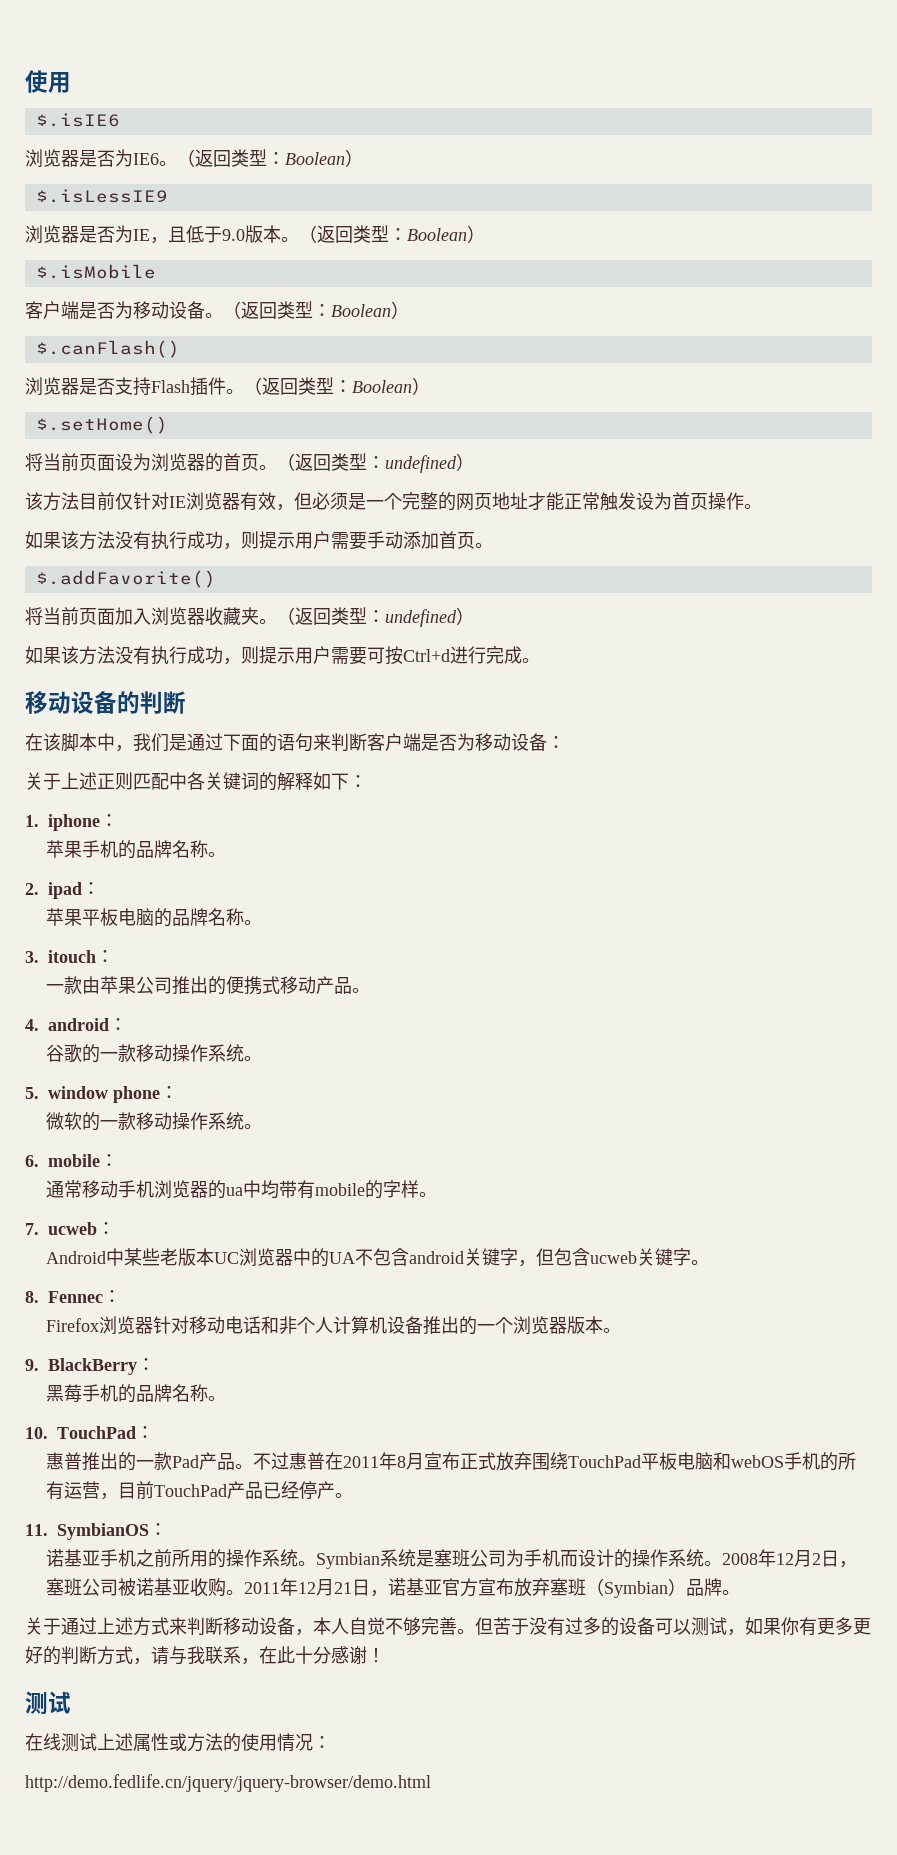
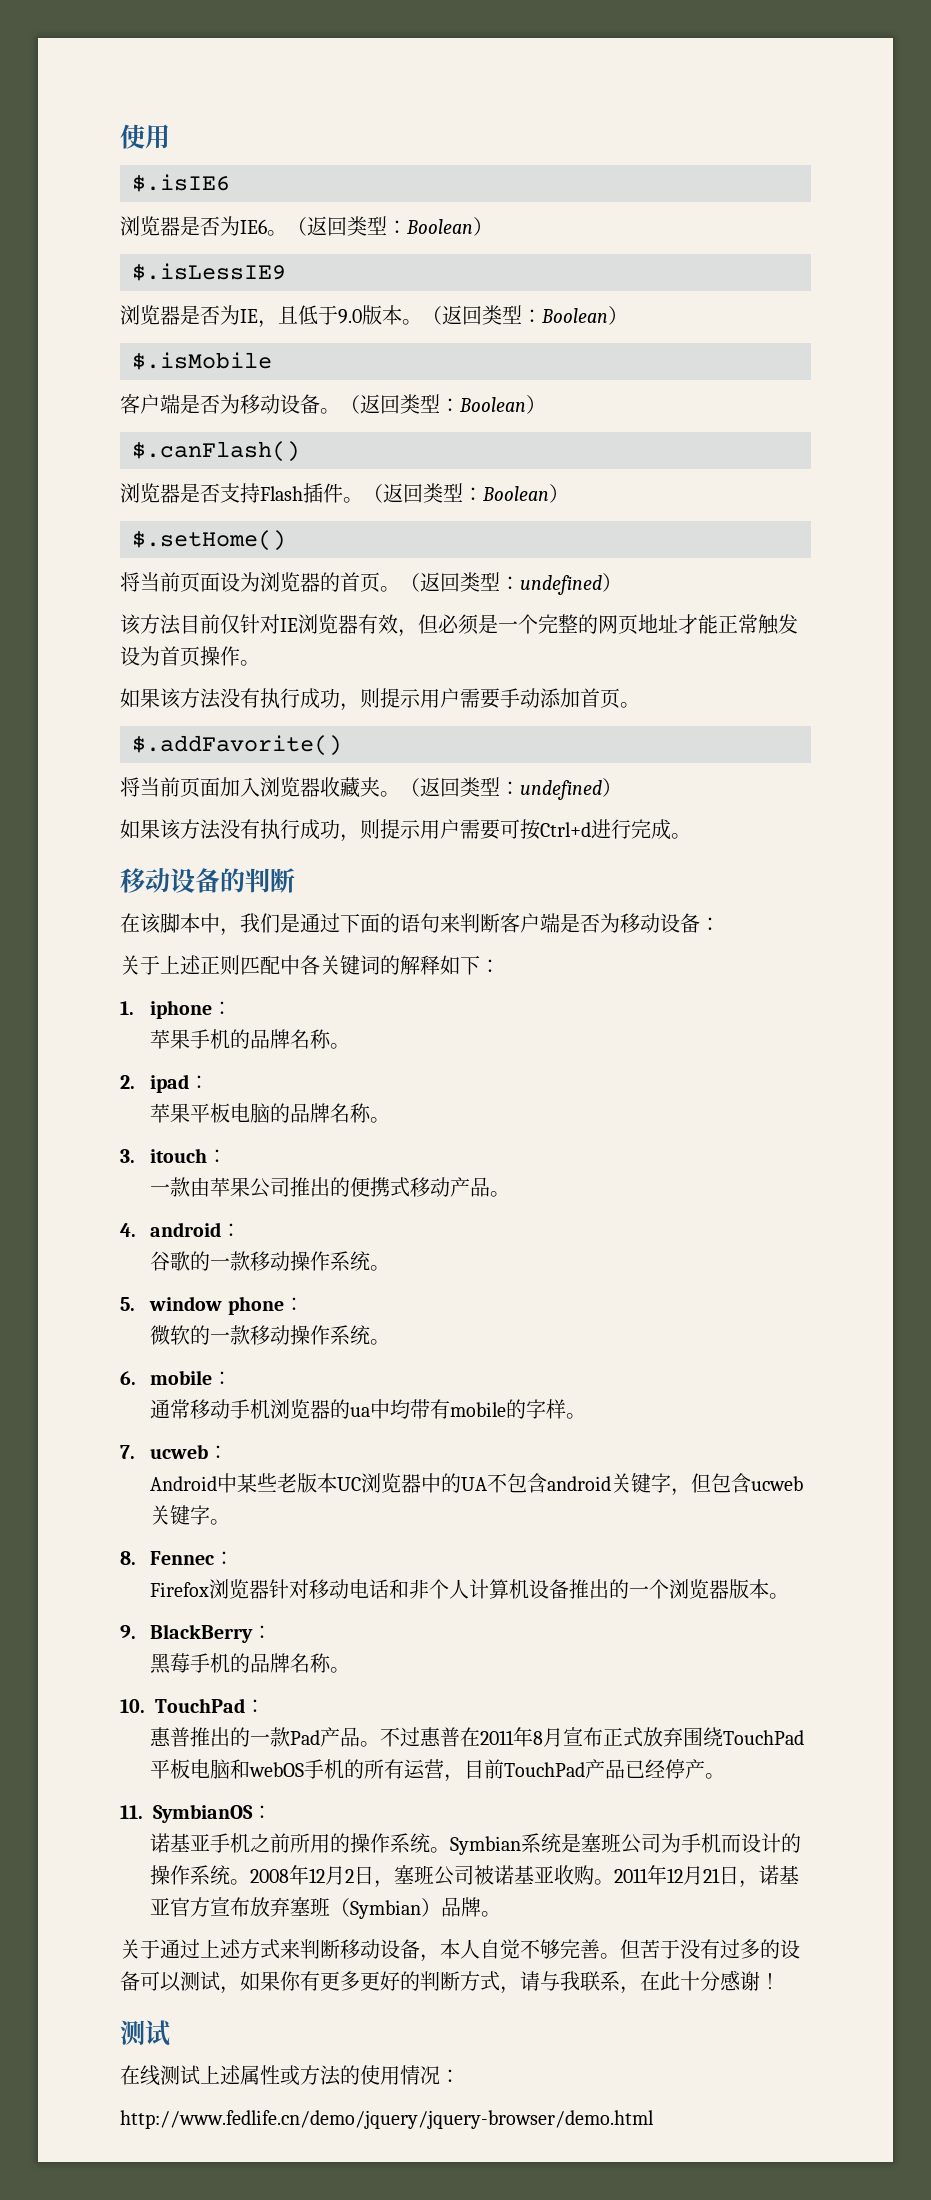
[25,1774,431,1792] http://demo.fedlife.cn/jquery/jquery-browser/demo.html -> [120,2110,654,2129] http://www.fedlife.cn/demo/jquery/jquery-browser/demo.html

